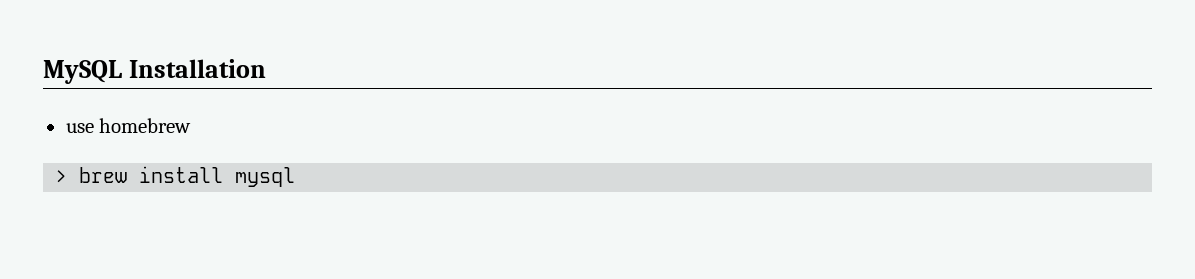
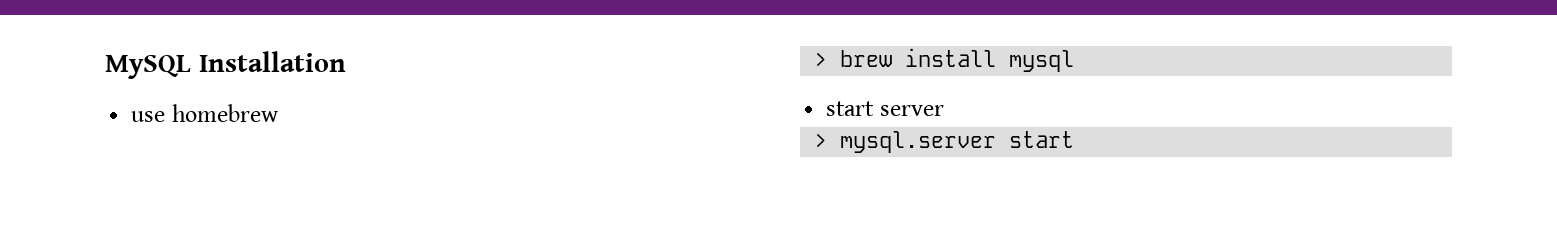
(296, 177) none -> [826,101,944,116] [814,131,1075,153] // start server // > mysql.server start

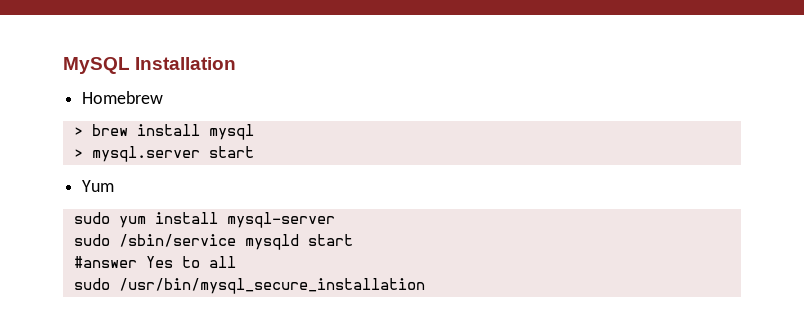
[131,104,278,122] use homebrew -> [82,91,164,104] Homebrew
[826,101,944,116] // start server -> (254, 132) none
(1075, 139) none -> [82,180,115,192] [73,212,335,228] [73,234,353,250] [73,256,236,268] [73,278,425,294] // Yum // sudo yum install mysql-server // sudo /sbin/service mysqld start // #answer Yes to all // sudo /usr/bin/mysql_secure_installation

